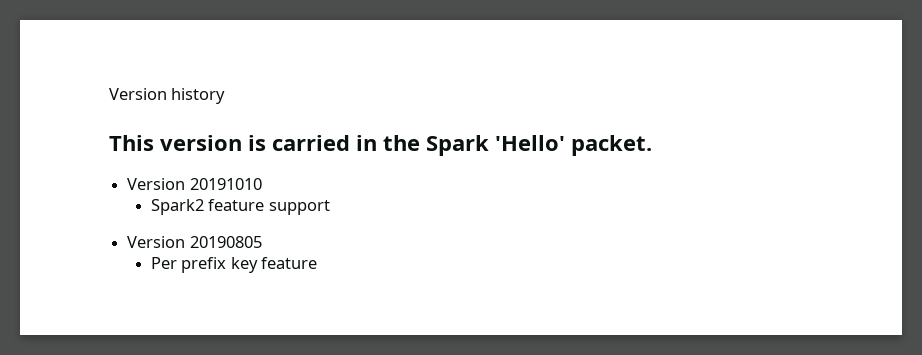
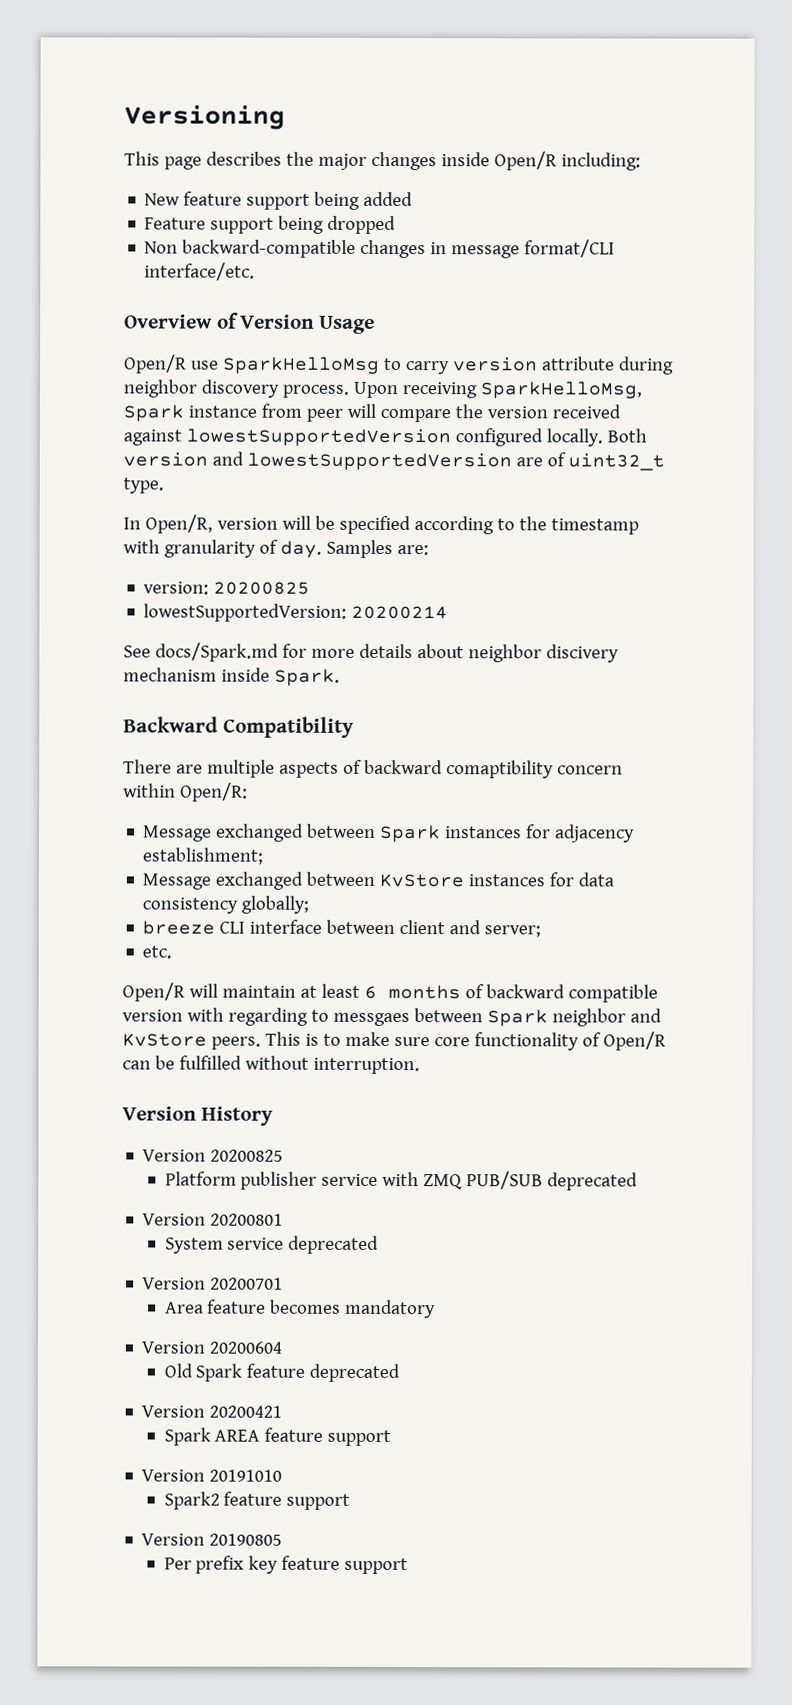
[109,88,226,104] [109,135,652,156] Version history // This version is carried in the Spark 'Hello' packet. -> [124,104,285,130] [124,151,641,171] [144,191,414,210] [144,215,397,234] [144,239,616,259] [144,262,256,281] [124,312,375,334] [124,354,674,375] [123,379,642,399] [123,403,621,423] [123,428,647,447] [123,451,665,471] [123,477,164,494] [123,514,639,535] [123,539,429,558] [143,581,311,595] [143,603,449,622] [123,642,619,663] [123,667,340,686] [123,716,354,738] [123,759,623,779] [123,782,248,802] [143,823,636,843] [142,847,265,865] [142,871,615,890] [142,895,310,914] [142,919,542,938] [142,945,173,959] [122,982,658,1003] [122,1007,662,1027] [122,1031,666,1051] [122,1055,420,1075] [122,1106,273,1126] [142,1149,284,1162] [164,1171,639,1191] [142,1213,284,1226] [164,1235,380,1254] [142,1277,284,1290] [164,1299,437,1319] [141,1341,283,1354] [163,1363,401,1383] [141,1405,283,1418] [163,1427,392,1446] Versioning // This page describes the major changes inside Open/R including: // New feature support being added // Feature support being dropped // Non backward-compatible changes in message format/CLI interface/etc. // Overview of Version Usage // Open/R use SparkHelloMsg to carry version attribute during neighbor discovery process. Upon receiving SparkHelloMsg, Spark instance from peer will compare the version received against lowestSupportedVersion configured locally. Both version and lowestSupportedVersion are of uint32_t type. // In Open/R, version will be specified according to the timestamp with granularity of day. Samples are: // version: 20200825 // lowestSupportedVersion: 20200214 // See docs/Spark.md for more details about neighbor discivery mechanism inside Spark. // Backward Compatibility // There are multiple aspects of backward comaptibility concern within Open/R: // Message exchanged between Spark instances for adjacency establishment; // Message exchanged between KvStore instances for data consistency globally; // breeze CLI interface between client and server; // etc. // Open/R will maintain at least 6 months of backward compatible version with regarding to messgaes between Spark neighbor and KvStore peers. This is to make sure core functionality of Open/R can be fulfilled without interruption. // Version History // Version 20200825 // Platform publisher service with ZMQ PUB/SUB deprecated // Version 20200801 // System service deprecated // Version 20200701 // Area feature becomes mandatory // Version 20200604 // Old Spark feature deprecated // Version 20200421 // Spark AREA feature support
(318, 263) none -> [344,1557,409,1575] support

